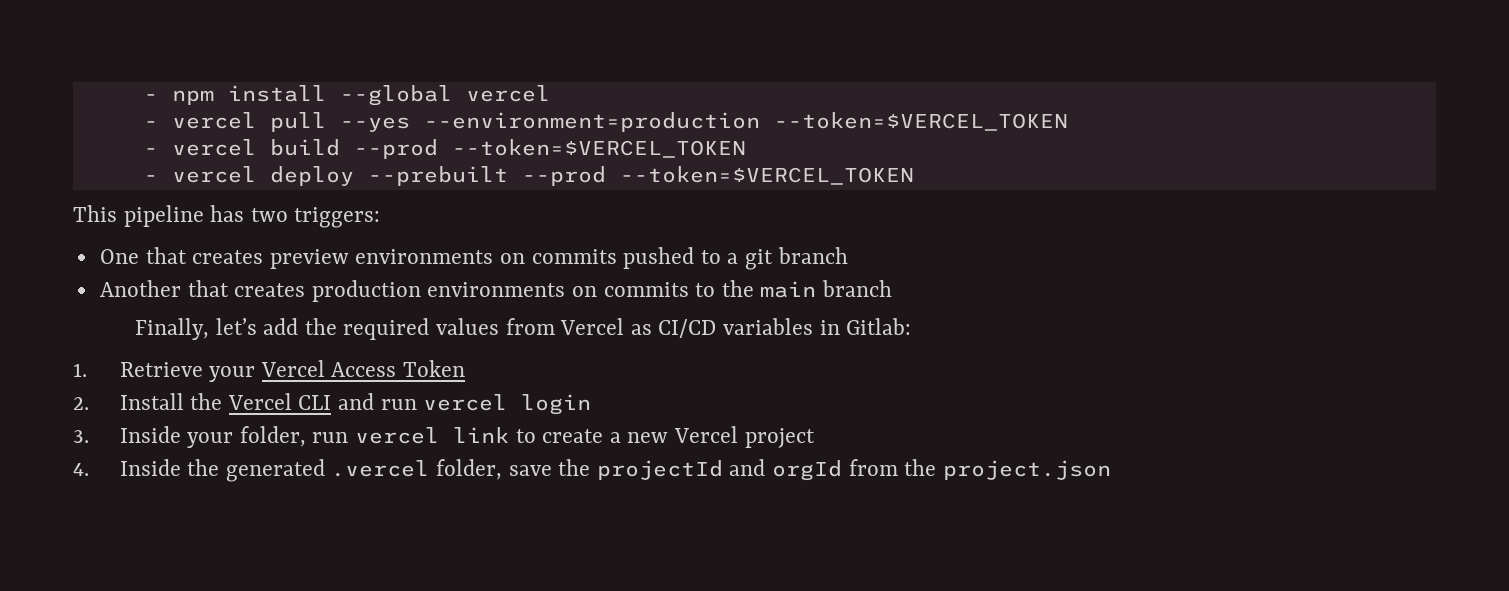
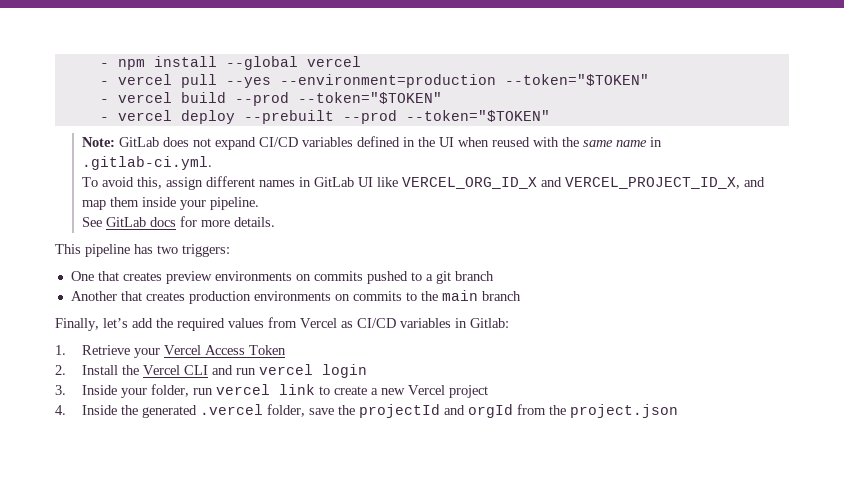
[773,112,1068,131] --token=$VERCEL_TOKEN -> [504,74,649,86] --token="$TOKEN"
[451,139,746,158] --token=$VERCEL_TOKEN -> [297,92,442,104] --token="$TOKEN"
[619,166,914,185] --token=$VERCEL_TOKEN -> [405,110,550,122] [81,136,662,150] [81,156,212,170] [81,176,765,190] [81,197,259,210] [81,216,275,227] --token="$TOKEN" // Note: GitLab does not expand CI/CD variables defined in the UI when reused with the same name in .gitlab-ci.yml. // To avoid this, assign different names in GitLab UI like VERCEL_ORG_ID_X and VERCEL_PROJECT_ID_X, and map them inside your pipeline. // See GitLab docs for more details.

